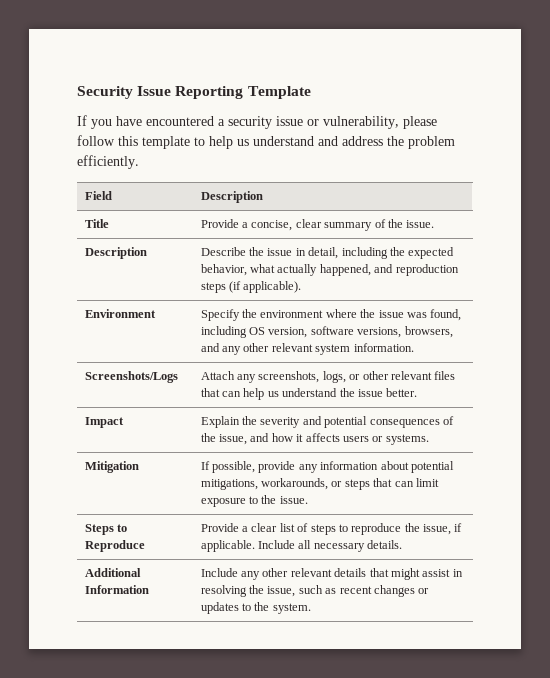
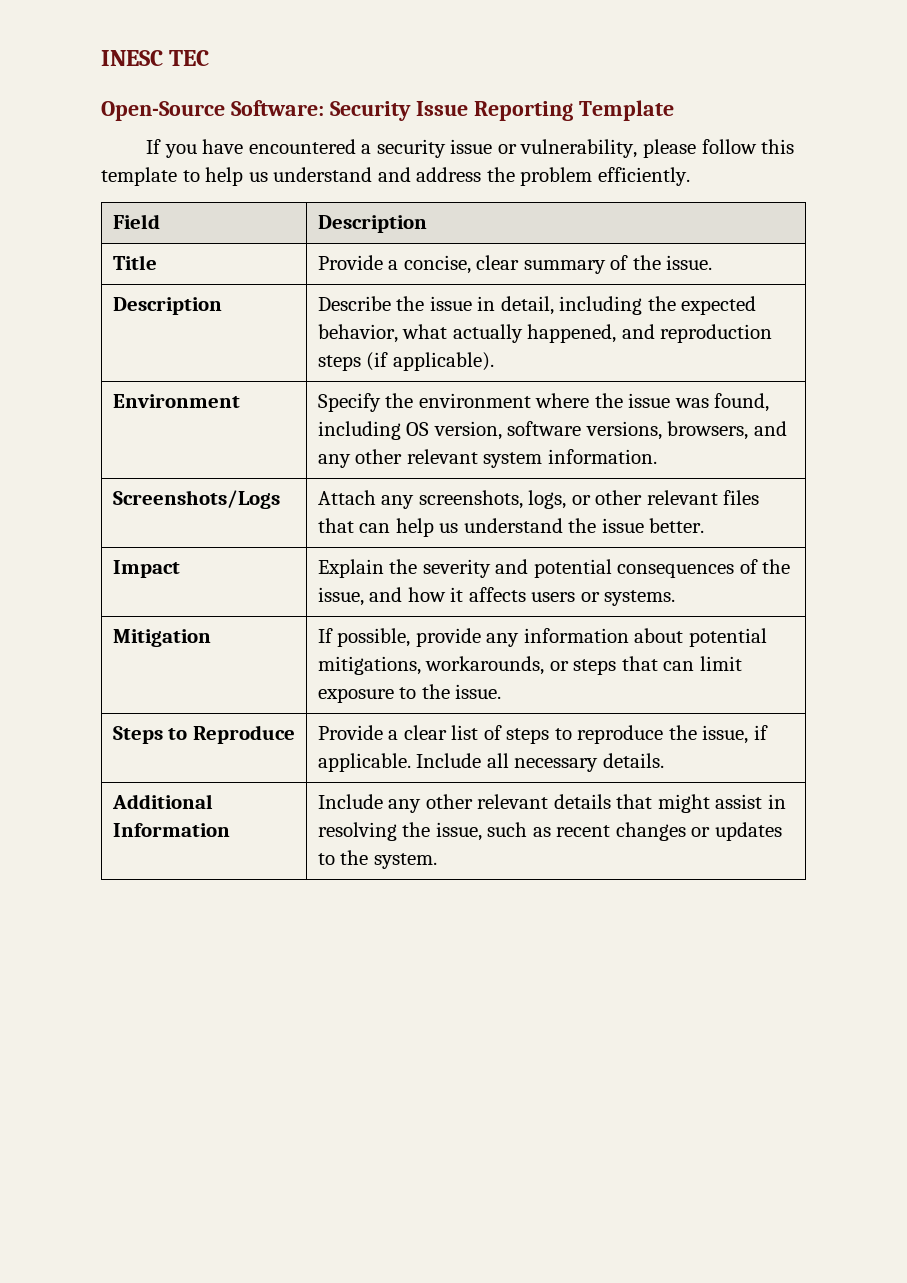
(77, 92) none -> [101,50,210,66] [101,100,324,121] INESC TEC // Open-Source Software:

